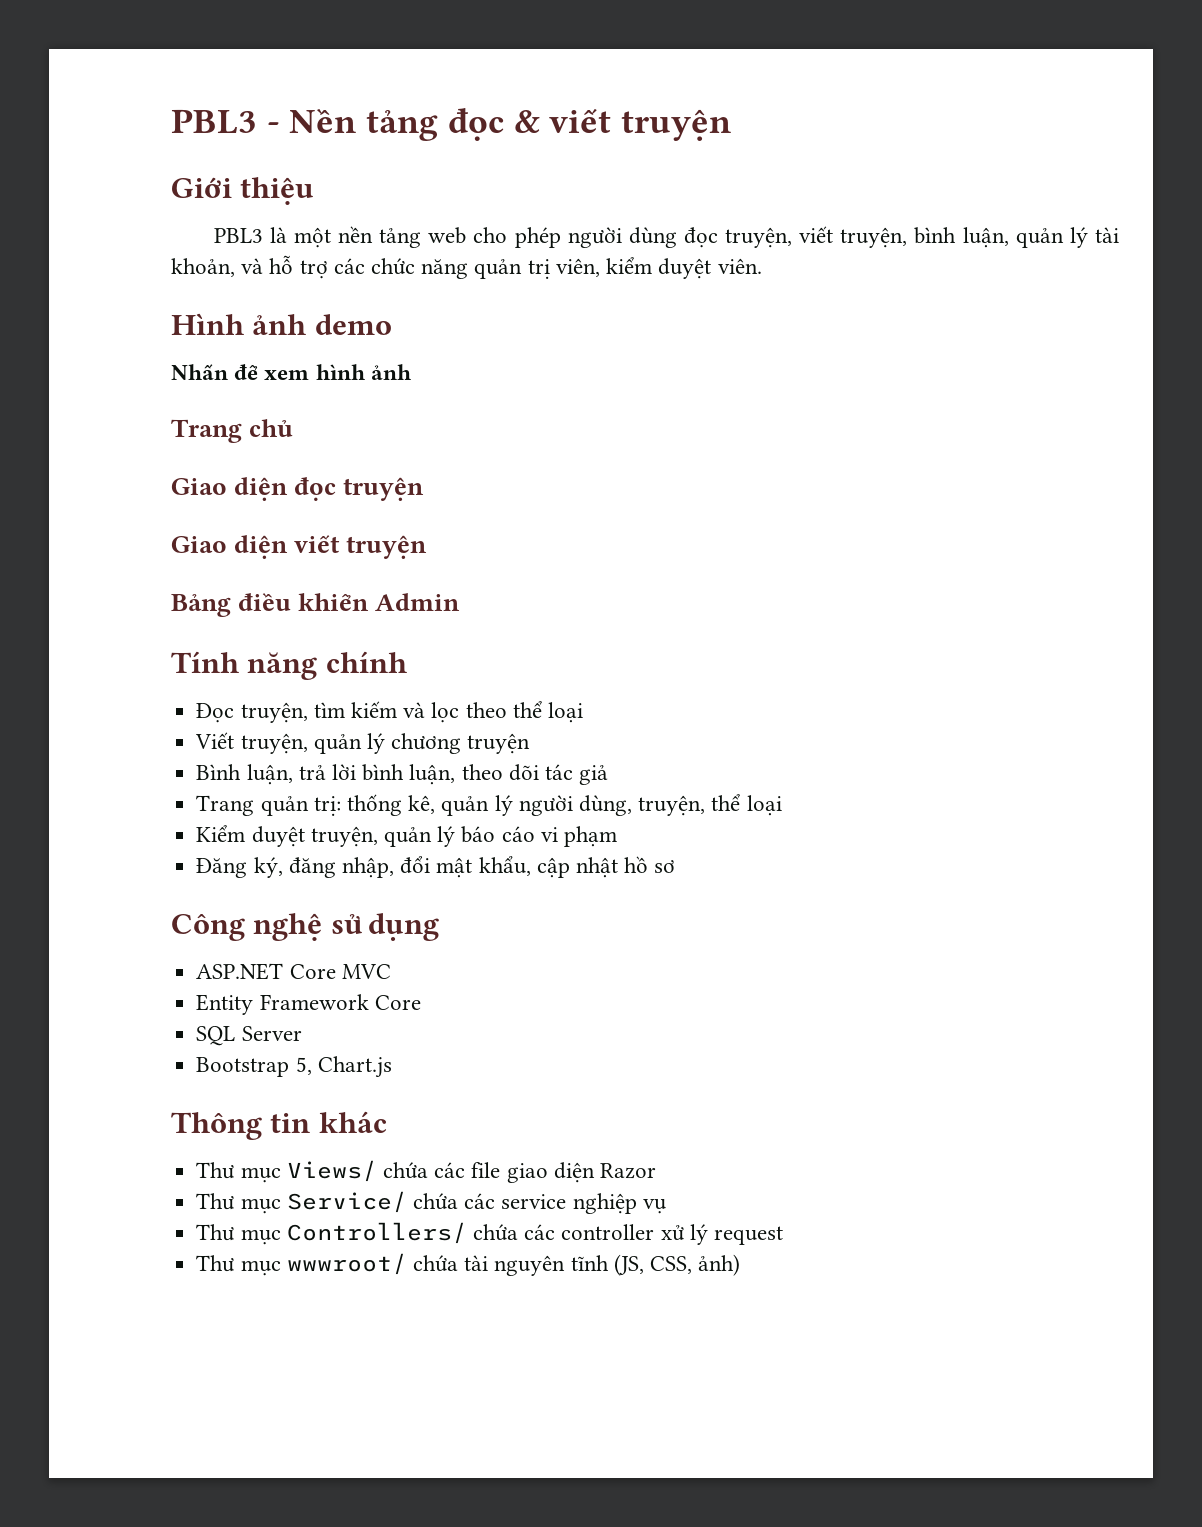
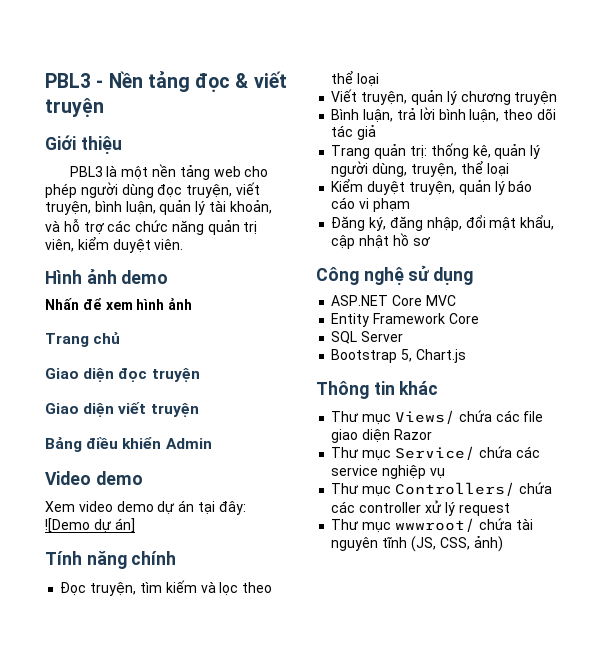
(461, 602) none -> [45,471,143,485] [45,500,246,515] [45,518,135,533] // Video demo // Xem video demo dự án tại đây: ![Demo dự án]

